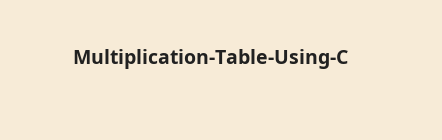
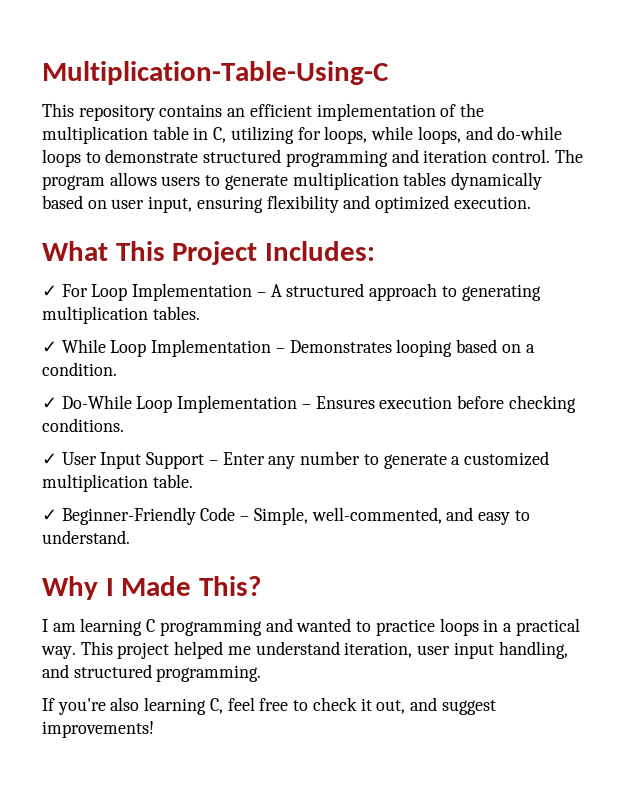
(348, 59) none -> [42,103,485,121] [42,126,563,144] [42,149,583,167] [42,172,543,190] [42,195,531,213] [42,241,376,265] [42,283,541,301] [42,306,200,324] [42,339,535,357] [42,362,117,376] [42,395,576,413] [42,418,124,432] [42,451,549,469] [42,474,193,492] [42,507,530,525] [42,530,130,544] [42,576,262,600] [42,618,580,636] [41,641,568,659] [42,664,262,682] [42,697,496,715] [42,721,154,738] // This repository contains an efficient implementation of the multiplication table in C, utilizing for loops, while loops, and do-while loops to demonstrate structured programming and iteration control. The program allows users to generate multiplication tables dynamically based on user input, ensuring flexibility and optimized execution. // What This Project Includes: // ✓ For Loop Implementation – A structured approach to generating multiplication tables. // ✓ While Loop Implementation – Demonstrates looping based on a condition. // ✓ Do-While Loop Implementation – Ensures execution before checking conditions. // ✓ User Input Support – Enter any number to generate a customized multiplication table. // ✓ Beginner-Friendly Code – Simple, well-commented, and easy to understand. // Why I Made This? // I am learning C programming and wanted to practice loops in a practical way. This project helped me understand iteration, user input handling, and structured programming. // If you're also learning C, feel free to check it out, and suggest improvements!

